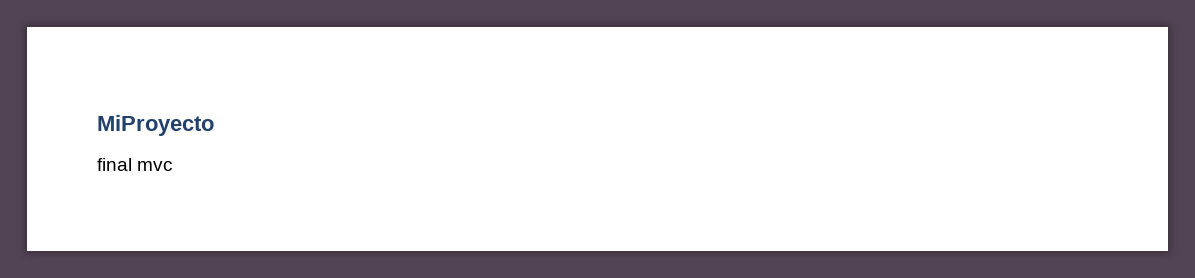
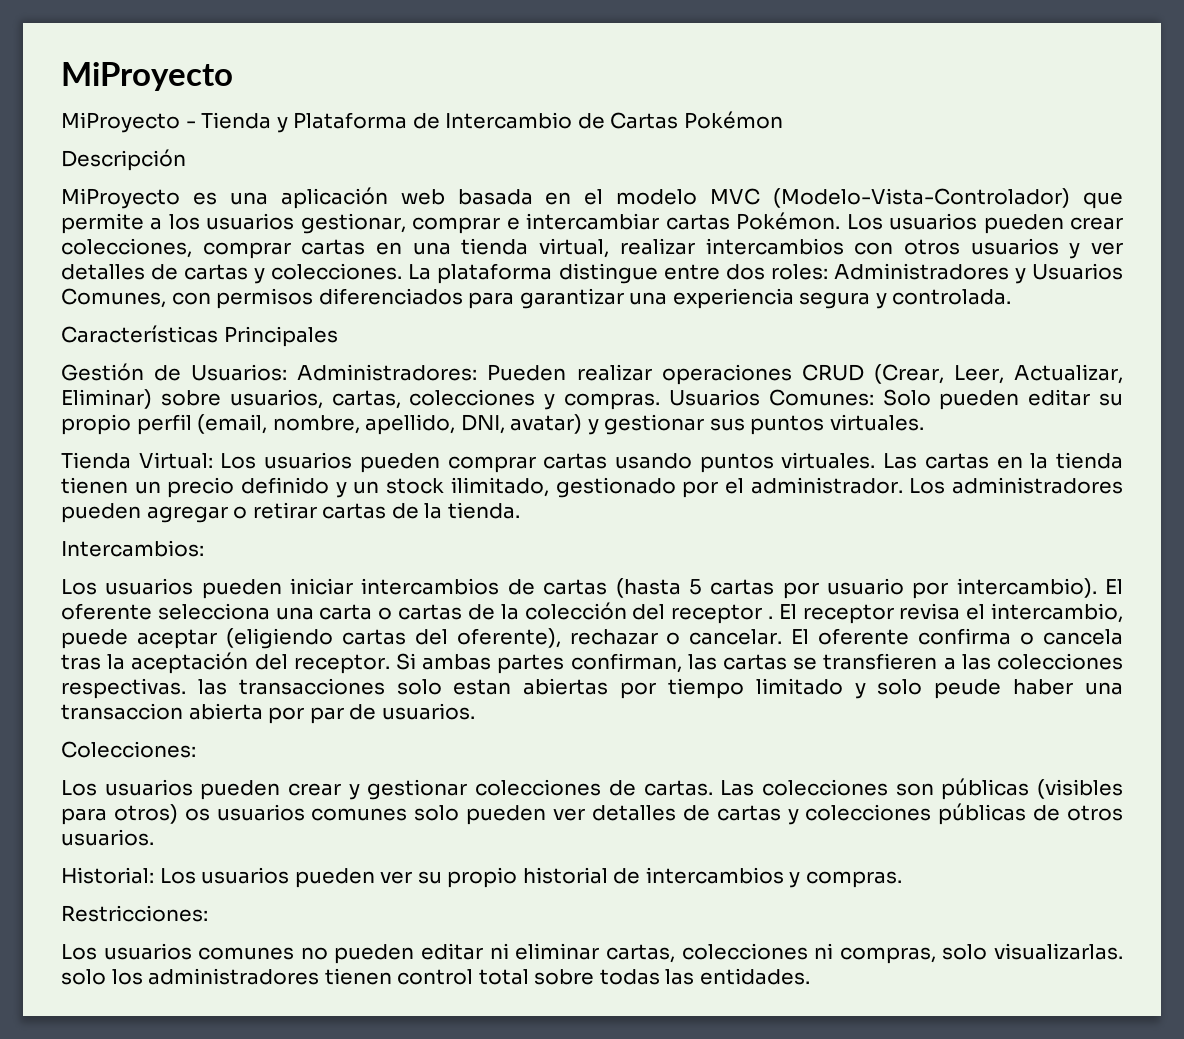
[97,158,174,171] final mvc -> [61,111,783,133] [61,149,186,171] [61,187,1123,209] [61,212,1123,234] [61,238,1124,259] [61,263,1124,284] [61,288,1012,309] [61,325,338,347] [61,363,1123,385] [61,389,1124,410] [61,414,924,435] [61,452,1123,473] [61,477,1123,498] [61,502,520,523] [61,540,204,557] [61,578,1124,599] [61,602,1123,624] [61,628,1123,649] [61,652,1124,674] [61,678,1123,699] [61,703,475,724] [61,741,196,758] [61,778,1124,800] [61,803,1123,825] [61,829,154,846] [61,867,902,888] [61,905,208,922] [61,943,1124,964] [61,968,810,985] MiProyecto - Tienda y Plataforma de Intercambio de Cartas Pokémon // Descripción // MiProyecto es una aplicación web basada en el modelo MVC (Modelo-Vista-Controlador) que permite a los usuarios gestionar, comprar e intercambiar cartas Pokémon. Los usuarios pueden crear colecciones, comprar cartas en una tienda virtual, realizar intercambios con otros usuarios y ver detalles de cartas y colecciones. La plataforma distingue entre dos roles: Administradores y Usuarios Comunes, con permisos diferenciados para garantizar una experiencia segura y controlada. // Características Principales // Gestión de Usuarios: Administradores: Pueden realizar operaciones CRUD (Crear, Leer, Actualizar, Eliminar) sobre usuarios, cartas, colecciones y compras. Usuarios Comunes: Solo pueden editar su propio perfil (email, nombre, apellido, DNI, avatar) y gestionar sus puntos virtuales. // Tienda Virtual: Los usuarios pueden comprar cartas usando puntos virtuales. Las cartas en la tienda tienen un precio definido y un stock ilimitado, gestionado por el administrador. Los administradores pueden agregar o retirar cartas de la tienda. // Intercambios: // Los usuarios pueden iniciar intercambios de cartas (hasta 5 cartas por usuario por intercambio). El oferente selecciona una carta o cartas de la colección del receptor . El receptor revisa el intercambio, puede aceptar (eligiendo cartas del oferente), rechazar o cancelar. El oferente confirma o cancela tras la aceptación del receptor. Si ambas partes confirman, las cartas se transfieren a las colecciones respectivas. las transacciones solo estan abiertas por tiempo limitado y solo peude haber una transaccion abierta por par de usuarios. // Colecciones: // Los usuarios pueden crear y gestionar colecciones de cartas. Las colecciones son públicas (visibles para otros) os usuarios comunes solo pueden ver detalles de cartas y colecciones públicas de otros usuarios. // Historial: Los usuarios pueden ver su propio historial de intercambios y compras. // Restricciones: // Los usuarios comunes no pueden editar ni eliminar cartas, colecciones ni compras, solo visualizarlas. solo los administradores tienen control total sobre todas las entidades.

